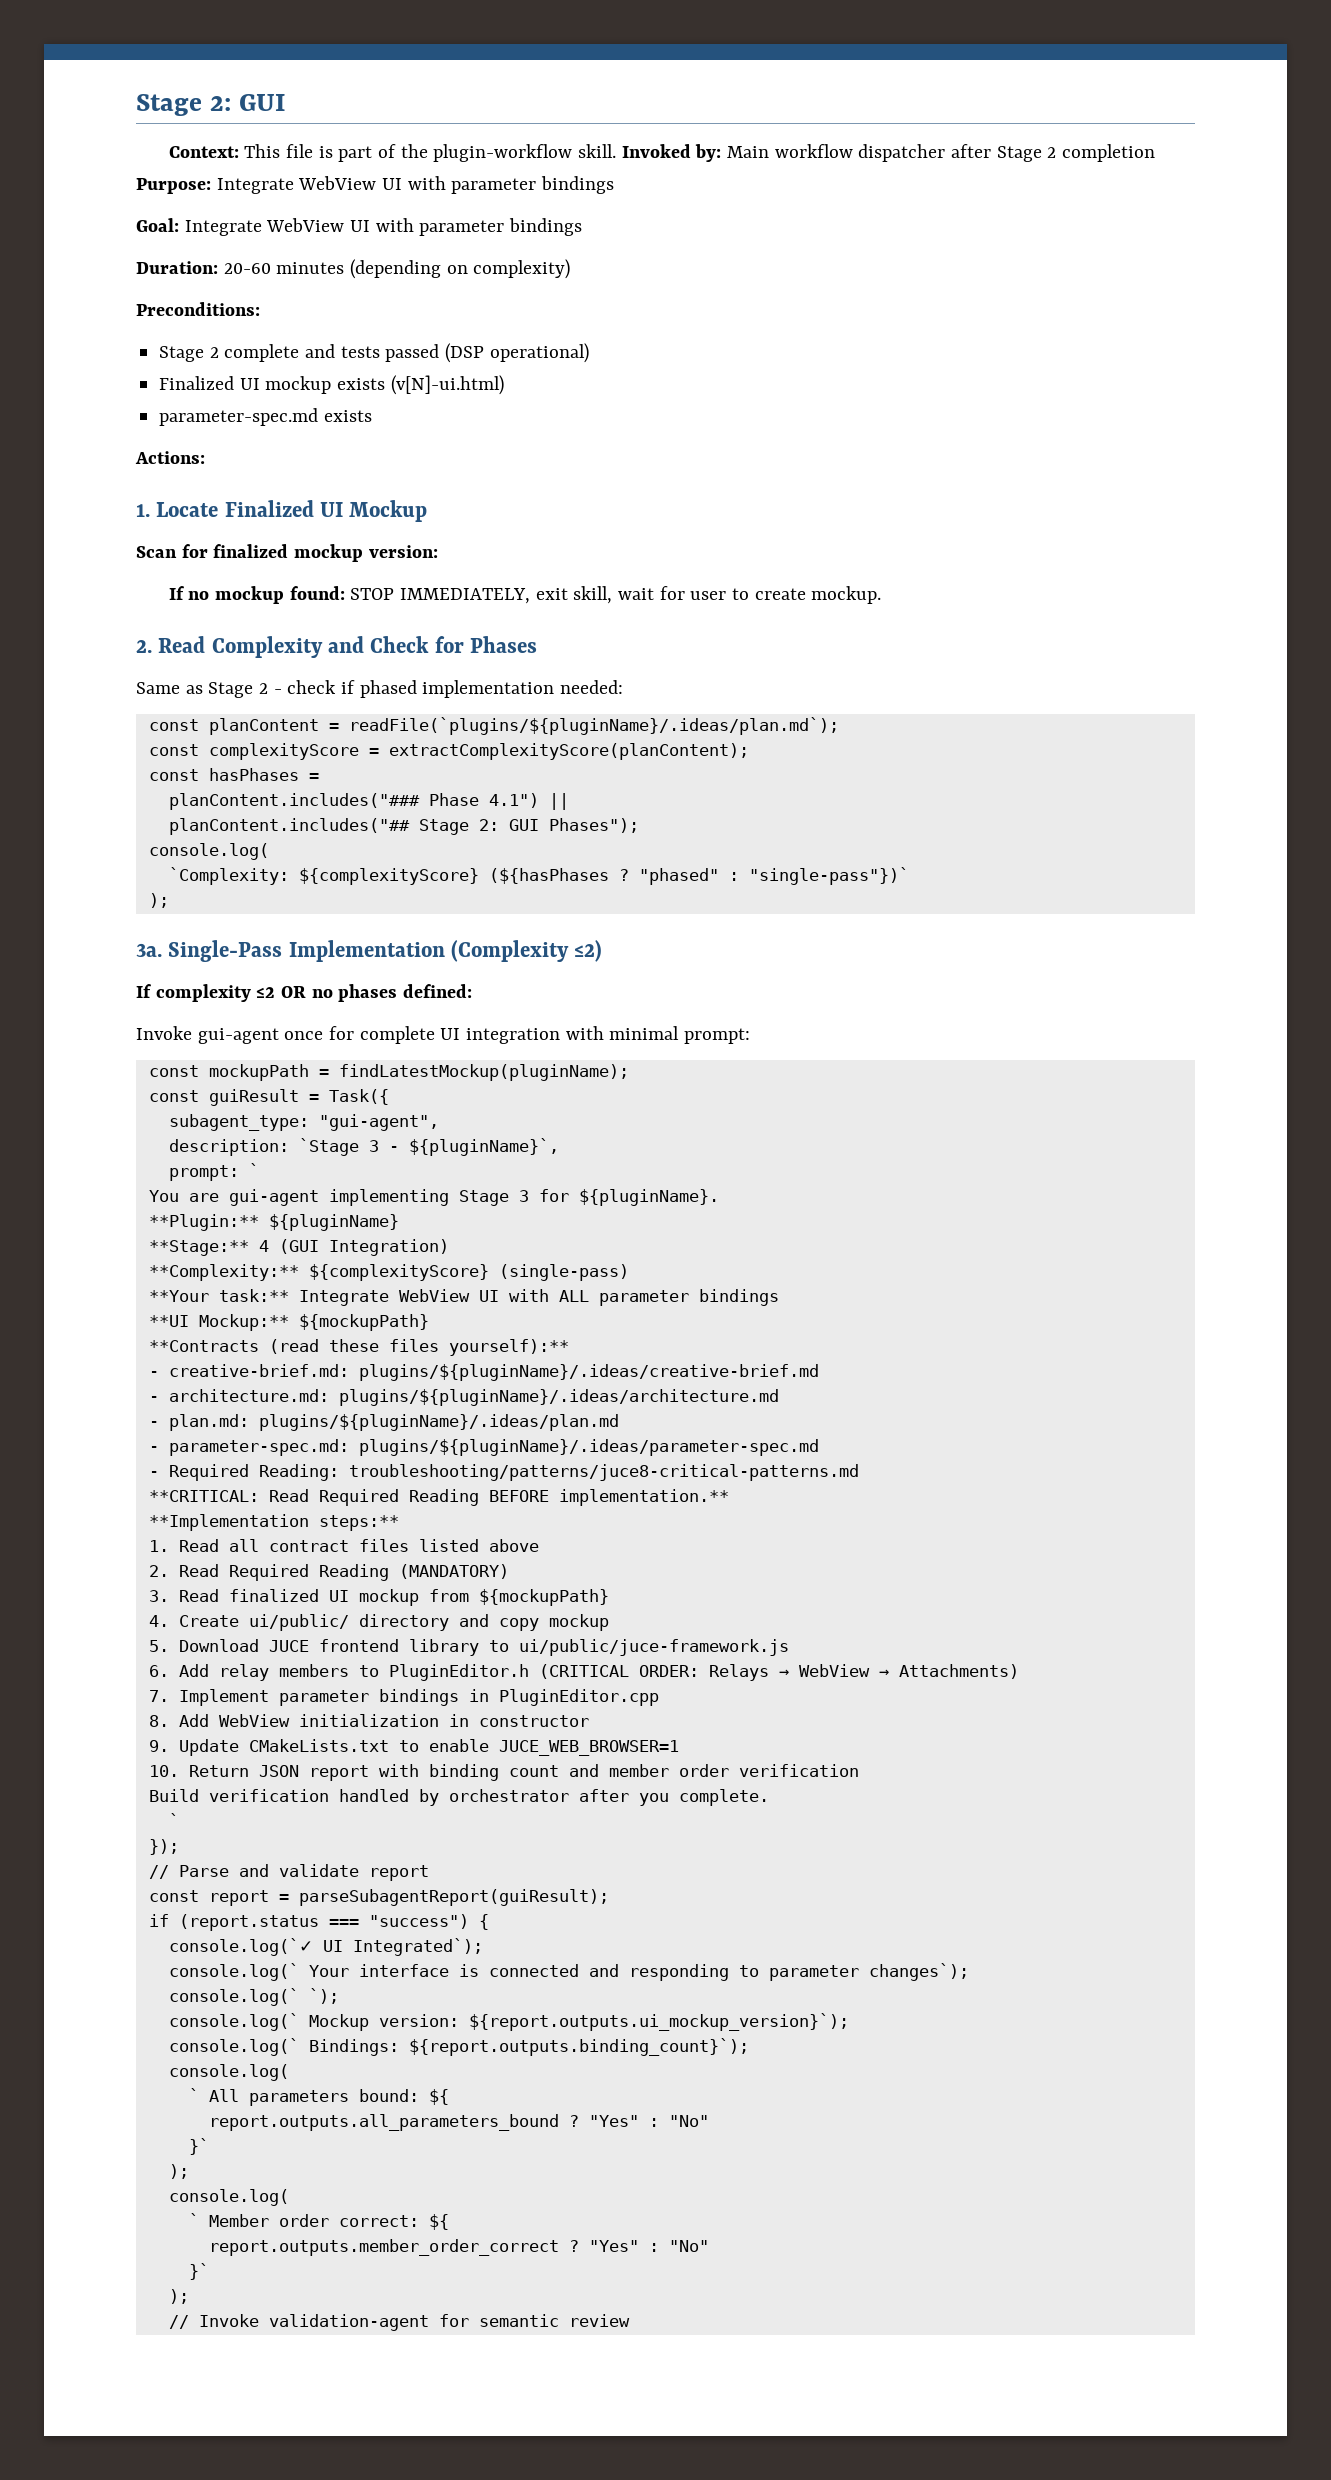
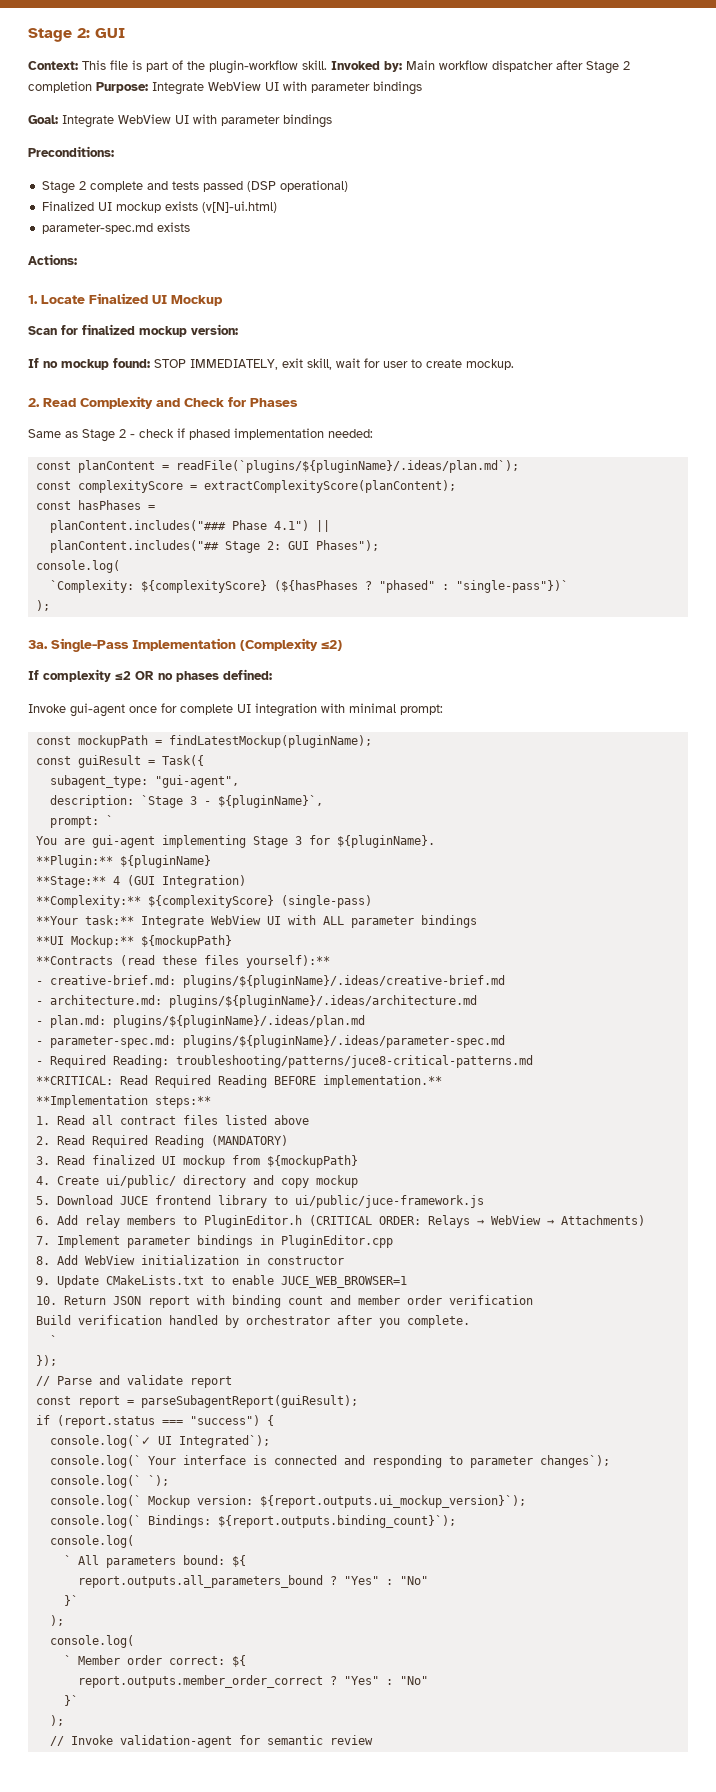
[136,259,571,279] // Duration: 20-60 minutes (depending on complexity) -> (332, 121) none

